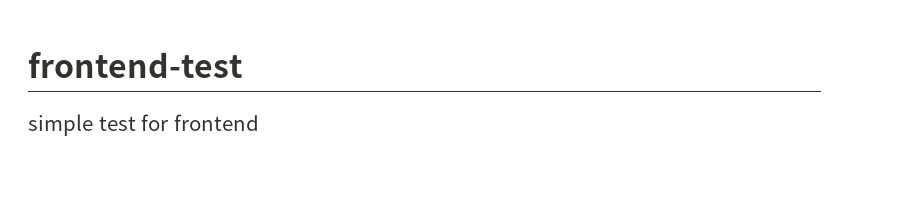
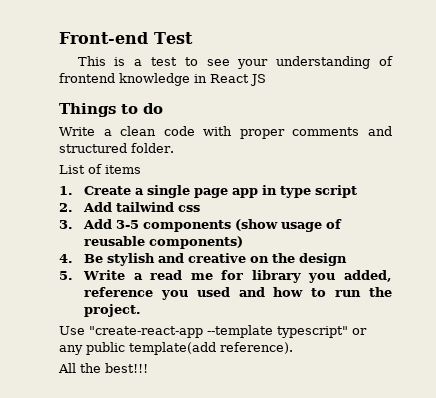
[28,52,242,78] [28,114,259,136] frontend-test // simple test for frontend -> [59,32,193,44] [77,56,393,69] [59,73,266,86] [59,103,163,117] [59,126,392,139] [59,143,174,153] [59,164,141,174] [59,185,357,198] [59,202,200,212] [59,219,342,232] [83,236,243,249] [59,253,347,266] [59,270,392,283] [83,287,392,300] [83,304,141,317] [59,325,367,338] [59,342,293,355] [58,363,148,373] Front-end Test // This is a test to see your understanding of frontend knowledge in React JS // Things to do // Write a clean code with proper comments and structured folder. // List of items // 1. Create a single page app in type script // 2. Add tailwind css // 3. Add 3-5 components (show usage of reusable components) // 4. Be stylish and creative on the design // 5. Write a read me for library you added, reference you used and how to run the project. // Use "create-react-app --template typescript" or any public template(add reference). // All the best!!!

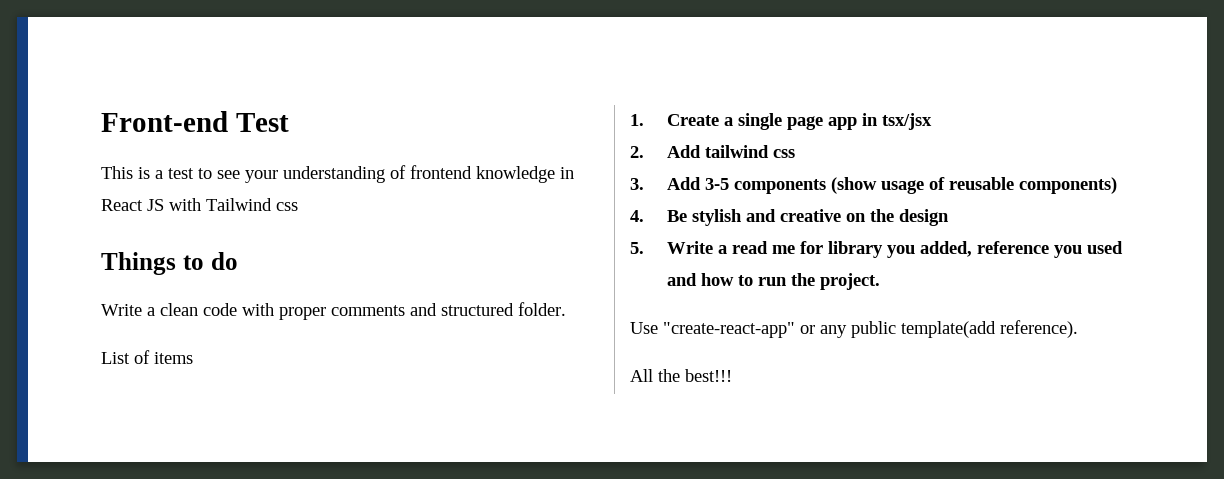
(266, 80) none -> [169,198,298,211] with Tailwind css
[279,185,357,198] type script -> [881,113,932,130] tsx/jsx
[89,325,348,338] "create-react-app --template typescript" -> [663,322,795,338] "create-react-app"

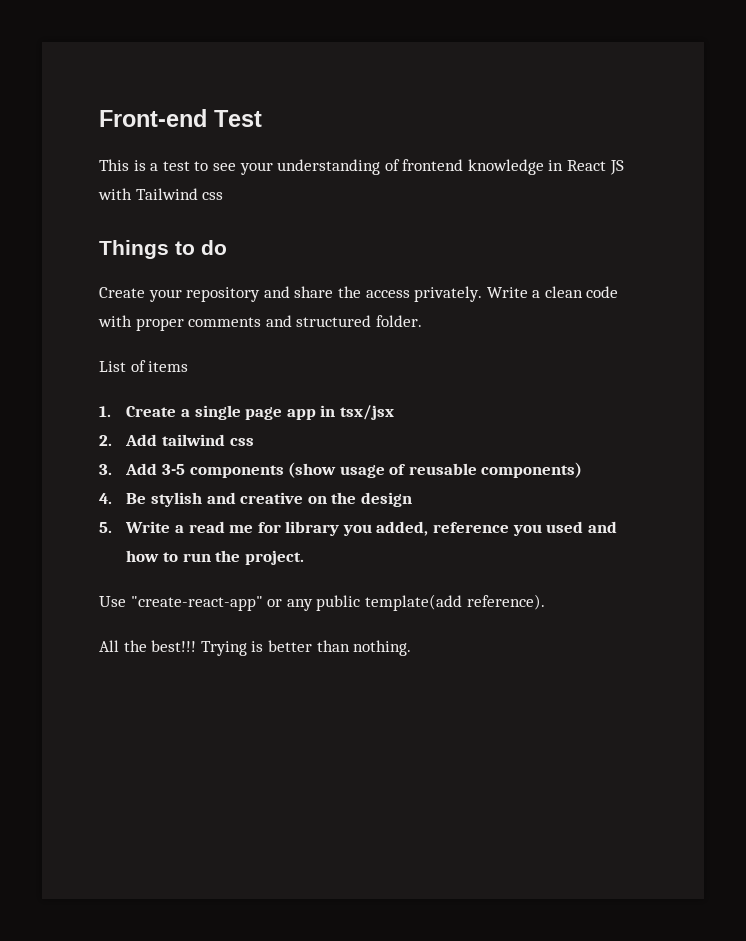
(238, 261) none -> [99,286,483,302] Create your repository and share the access privately.
(732, 375) none -> [200,640,412,656] Trying is better than nothing.

